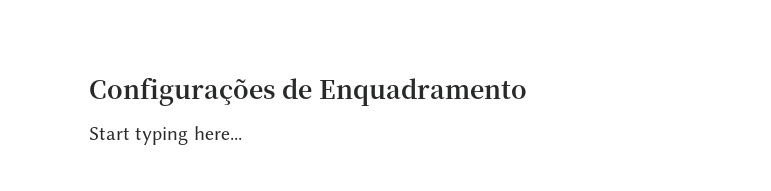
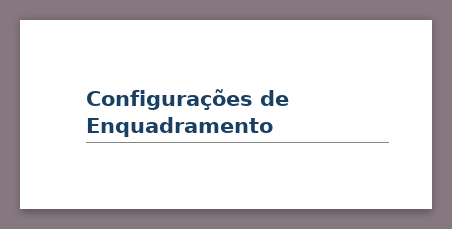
[89,126,242,145] // Start typing here... -> (273, 127) none

